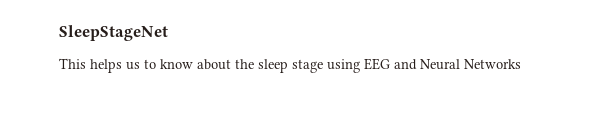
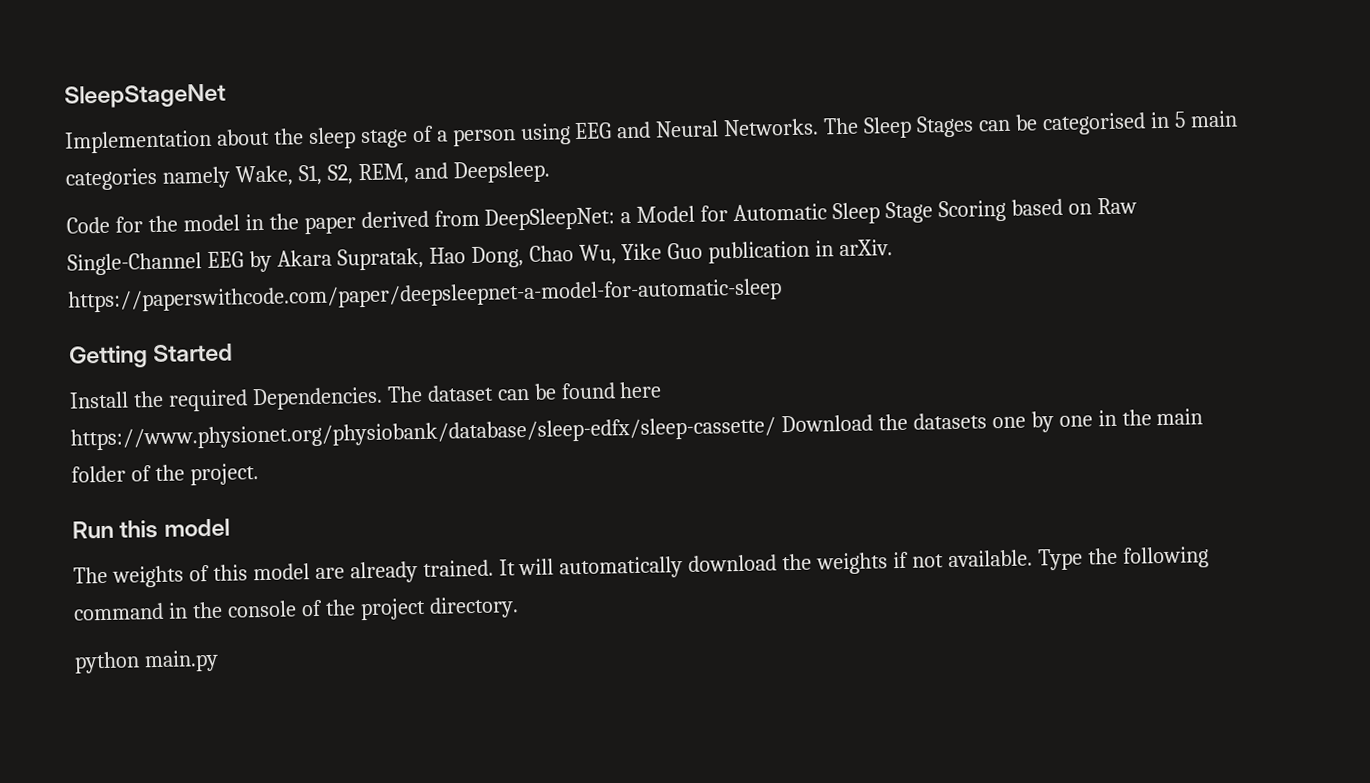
[59,58,193,73] This helps us to know -> [65,129,212,154] Implementation
(323, 66) none -> [411,125,516,147] of a person
[464,59,521,69] Networks -> [723,110,1238,139] [65,160,551,191] [66,197,1137,235] [67,239,894,276] [68,278,782,313] [69,343,234,369] [69,381,663,412] [70,408,1204,451] [71,463,259,486] [72,518,230,539] [73,546,1209,588] [73,596,519,621] [74,649,219,674] Networks. The Sleep Stages can be categorised in 5 main categories namely Wake, S1, S2, REM, and Deepsleep. // Code for the model in the paper derived from DeepSleepNet: a Model for Automatic Sleep Stage Scoring based on Raw Single-Channel EEG by Akara Supratak, Hao Dong, Chao Wu, Yike Guo publication in arXiv. https://paperswithcode.com/paper/deepsleepnet-a-model-for-automatic-sleep // Getting Started // Install the required Dependencies. The dataset can be found here https://www.physionet.org/physiobank/database/sleep-edfx/sleep-cassette/ Download the datasets one by one in the main folder of the project. // Run this model // The weights of this model are already trained. It will automatically download the weights if not available. Type the following command in the console of the project directory. // python main.py

